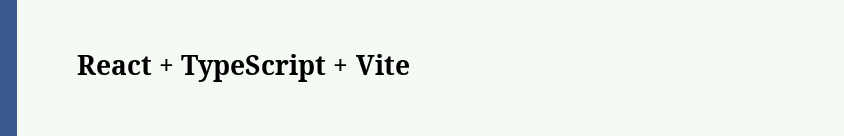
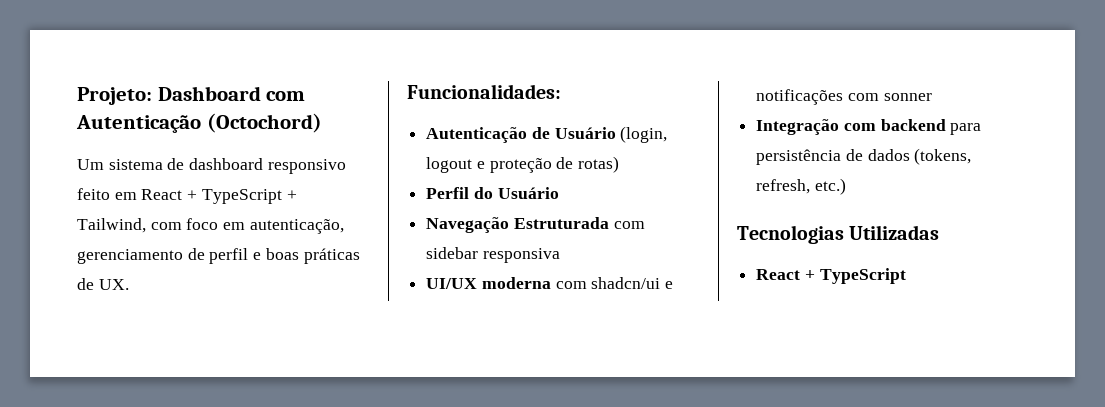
[77,54,410,82] React + TypeScript + Vite -> [77,86,306,105] [76,113,322,133] [77,158,346,174] [77,188,297,204] [77,218,344,234] [77,248,360,264] [77,278,129,290] [407,84,561,99] [426,126,668,143] [426,156,620,173] [426,187,559,199] [426,217,645,233] [426,247,560,263] [426,277,674,289] [756,89,932,105] [756,119,982,135] [756,148,972,165] [756,178,846,195] [737,225,940,244] [756,268,906,284] Projeto: Dashboard com Autenticação (Octochord) // Um sistema de dashboard responsivo feito em React + TypeScript + Tailwind, com foco em autenticação, gerenciamento de perfil e boas práticas de UX. // Funcionalidades: // Autenticação de Usuário (login, logout e proteção de rotas) // Perfil do Usuário // Navegação Estruturada com sidebar responsiva // UI/UX moderna com shadcn/ui e notificações com sonner // Integração com backend para persistência de dados (tokens, refresh, etc.) // Tecnologias Utilizadas // React + TypeScript

